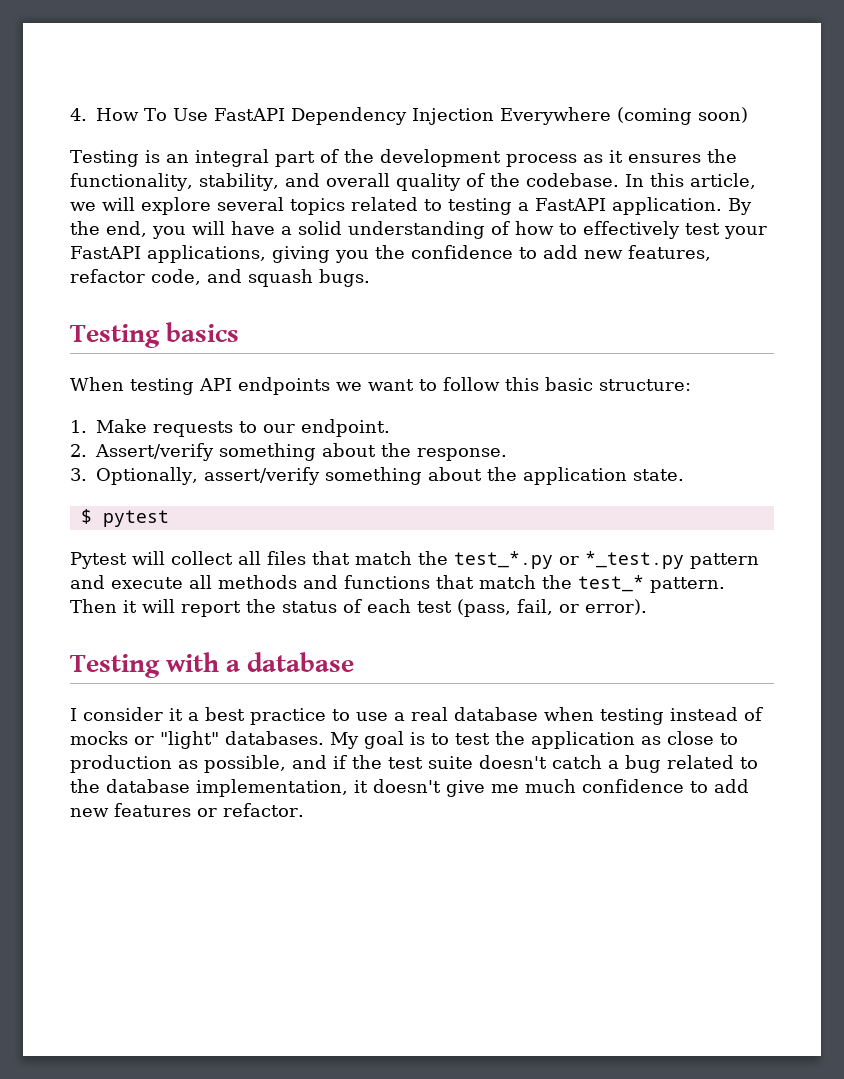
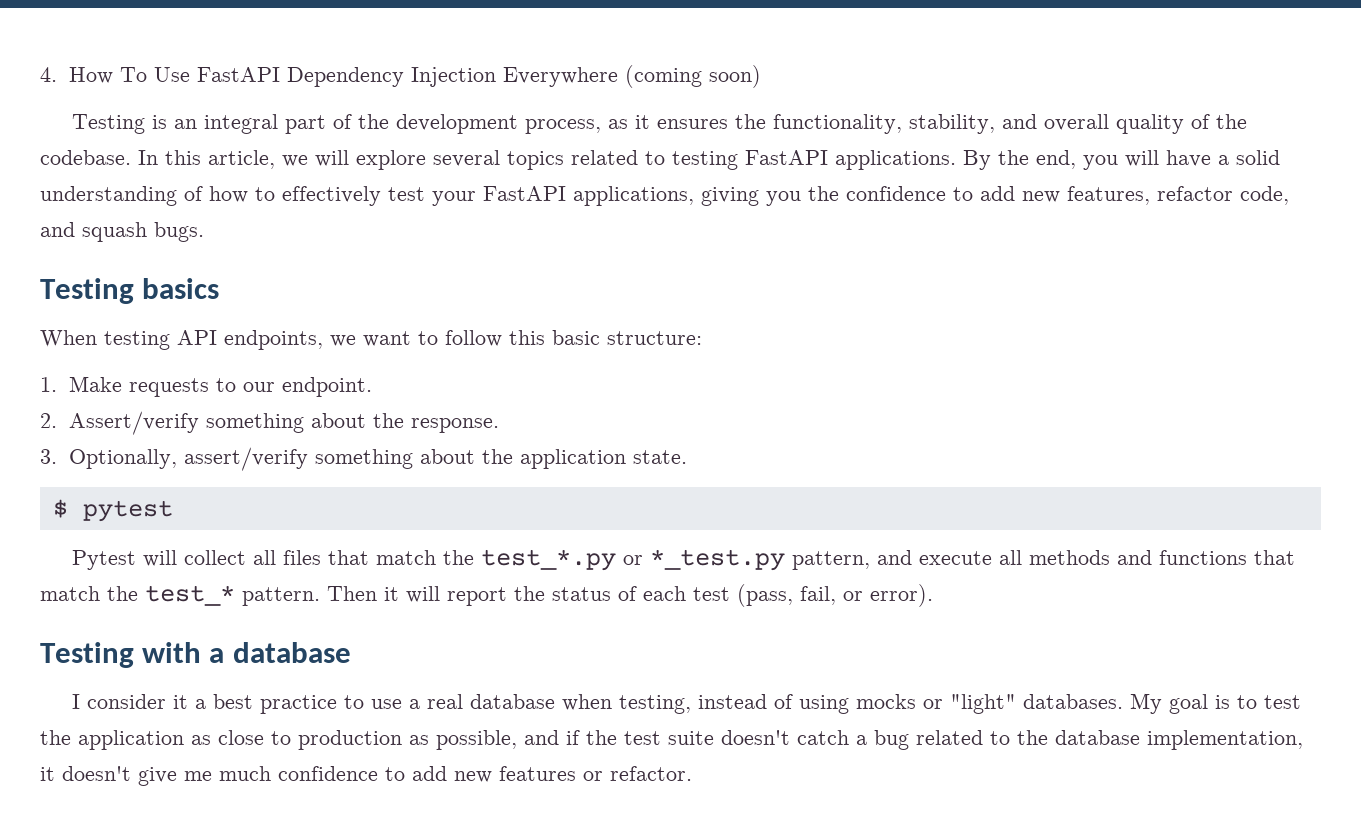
[505,154,577,167] process -> [525,119,602,134] process,
[518,197,722,215] a FastAPI application. -> [745,150,956,170] FastAPI applications.
[238,377,330,395] endpoints -> [224,330,323,350] endpoints,
[690,553,759,569] pattern -> [792,551,871,570] pattern,
[600,708,664,725] testing -> [619,695,692,714] testing,
(763, 714) none -> [799,695,850,714] using

